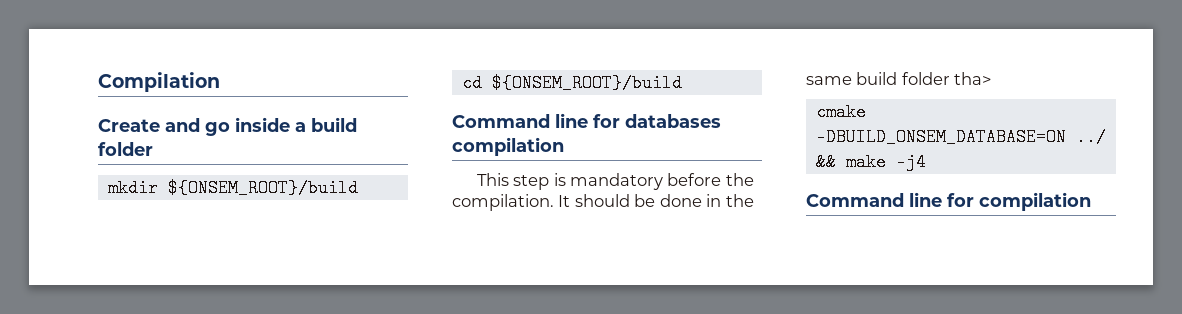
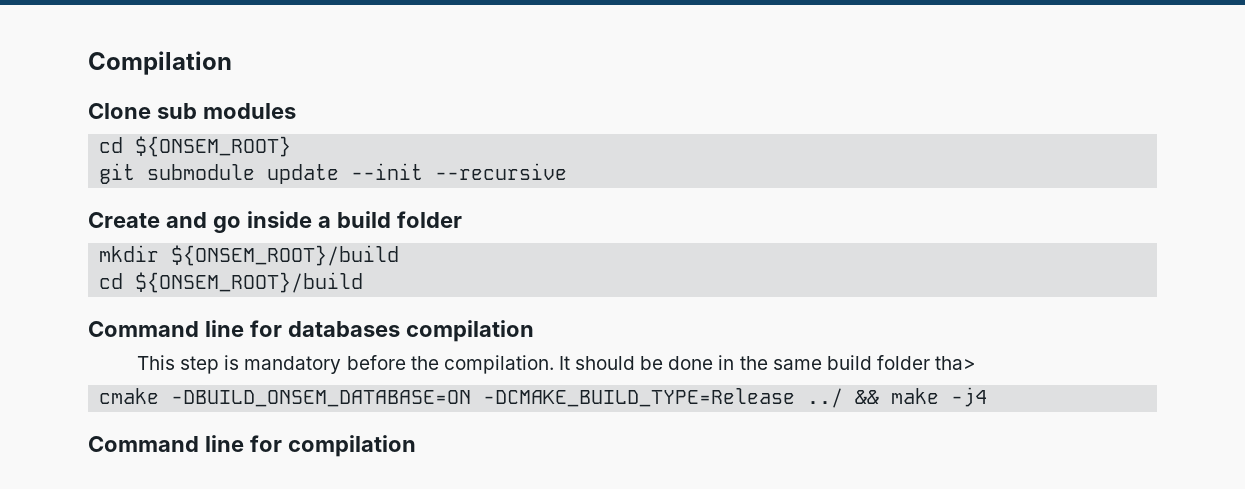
(220, 82) none -> [88,103,296,119] [99,136,292,157] [99,163,568,184] // Clone sub modules // cd ${ONSEM_ROOT} // git submodule update --init --recursive
(1066, 137) none -> [483,388,796,407] -DCMAKE_BUILD_TYPE=Release

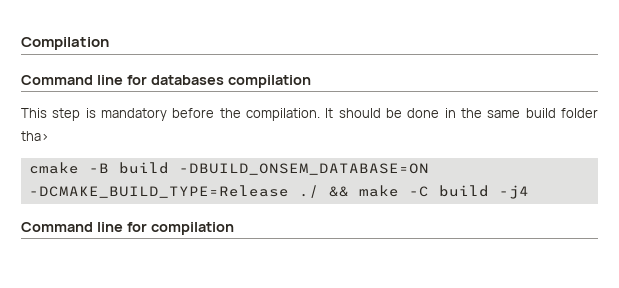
[88,103,296,119] [99,136,292,157] [99,163,568,184] [88,211,462,233] [99,245,400,266] [99,272,364,293] // Clone sub modules // cd ${ONSEM_ROOT} // git submodule update --init --recursive // Create and go inside a build folder // mkdir ${ONSEM_ROOT}/build // cd ${ONSEM_ROOT}/build -> (109, 43) none
(160, 396) none -> [88,162,169,174] -B build
[807,388,844,408] ../ -> [298,185,319,198] ./
(940, 396) none -> [408,185,489,197] -C build

